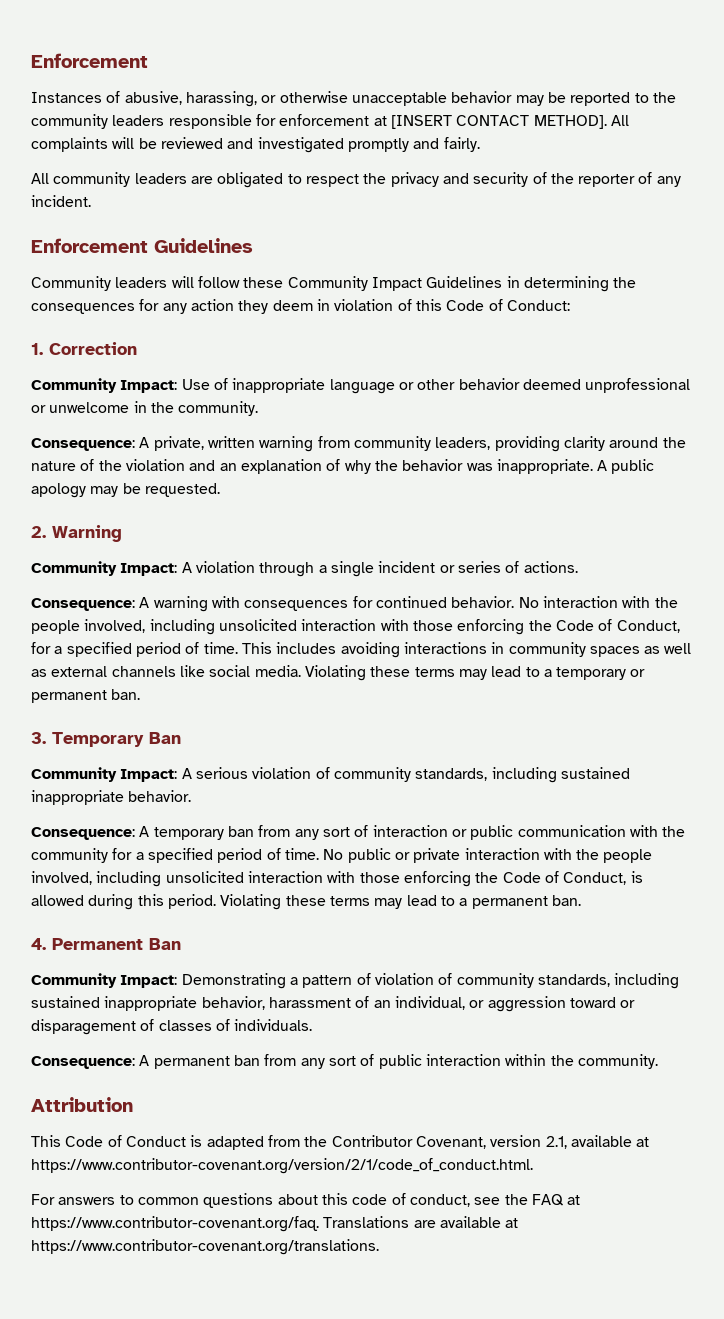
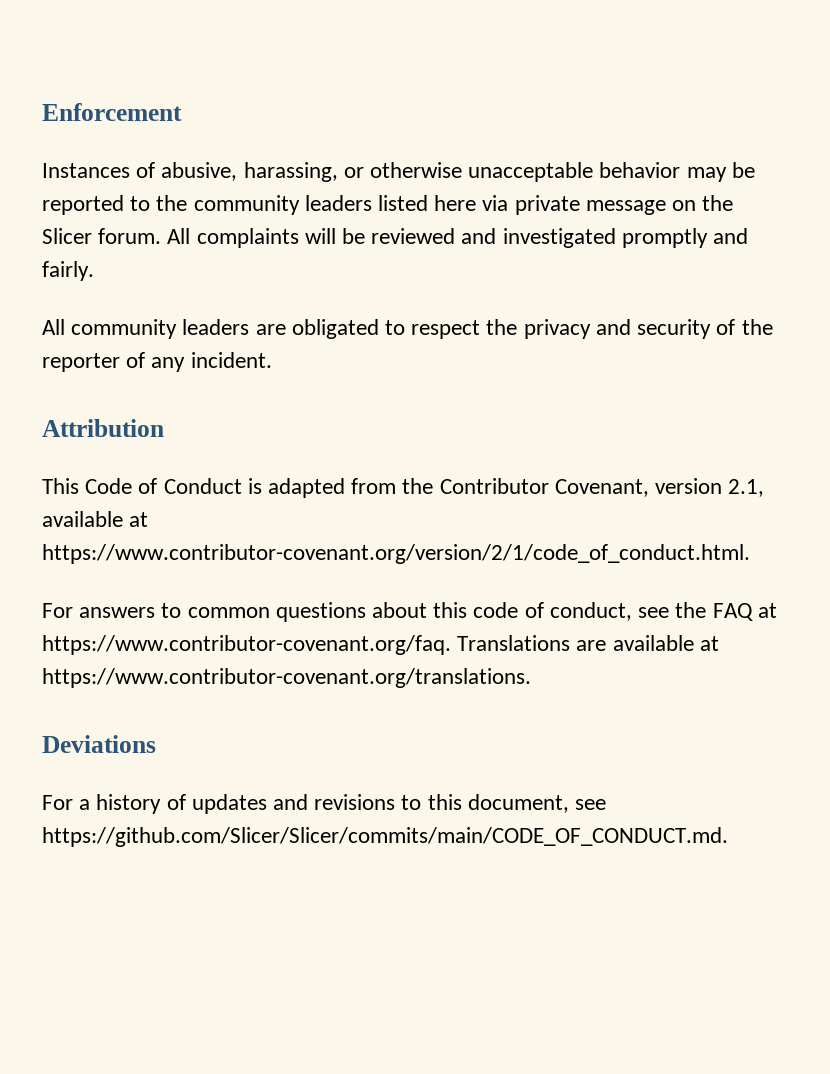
[168,114,607,129] responsible for enforcement at [INSERT CONTACT METHOD]. -> [378,195,734,215] [42,228,162,244] listed here via private message on the Slicer forum.
[31,238,253,253] [31,276,637,292] [31,299,570,314] [31,342,137,355] [31,378,691,394] [31,401,259,416] [31,436,686,452] [31,459,655,474] [31,483,220,498] [31,525,122,542] [31,561,578,577] [31,596,678,612] [31,619,680,635] [31,642,692,658] [31,665,646,681] [31,689,141,703] [31,732,181,747] [31,767,630,783] [31,790,192,805] [31,825,686,840] [31,848,653,863] [31,871,643,887] [31,894,581,910] [31,938,181,950] [31,973,680,989] [31,996,636,1012] [31,1019,313,1035] [31,1054,658,1069] // Enforcement Guidelines // Community leaders will follow these Community Impact Guidelines in determining the consequences for any action they deem in violation of this Code of Conduct: // 1. Correction // Community Impact: Use of inappropriate language or other behavior deemed unprofessional or unwelcome in the community. // Consequence: A private, written warning from community leaders, providing clarity around the nature of the violation and an explanation of why the behavior was inappropriate. A public apology may be requested. // 2. Warning // Community Impact: A violation through a single incident or series of actions. // Consequence: A warning with consequences for continued behavior. No interaction with the people involved, including unsolicited interaction with those enforcing the Code of Conduct, for a specified period of time. This includes avoiding interactions in community spaces as well as external channels like social media. Violating these terms may lead to a temporary or permanent ban. // 3. Temporary Ban // Community Impact: A serious violation of community standards, including sustained inappropriate behavior. // Consequence: A temporary ban from any sort of interaction or public communication with the community for a specified period of time. No public or private interaction with the people involved, including unsolicited interaction with those enforcing the Code of Conduct, is allowed during this period. Violating these terms may lead to a permanent ban. // 4. Permanent Ban // Community Impact: Demonstrating a pattern of violation of community standards, including sustained inappropriate behavior, harassment of an individual, or aggression toward or disparagement of classes of individuals. // Consequence: A permanent ban from any sort of public interaction within the community. -> (272, 360) none
(379, 1247) none -> [42,735,156,753] [42,794,607,814] [42,827,728,847] // Deviations // For a history of updates and revisions to this document, see https://github.com/Slicer/Slicer/commits/main/CODE_OF_CONDUCT.md.

